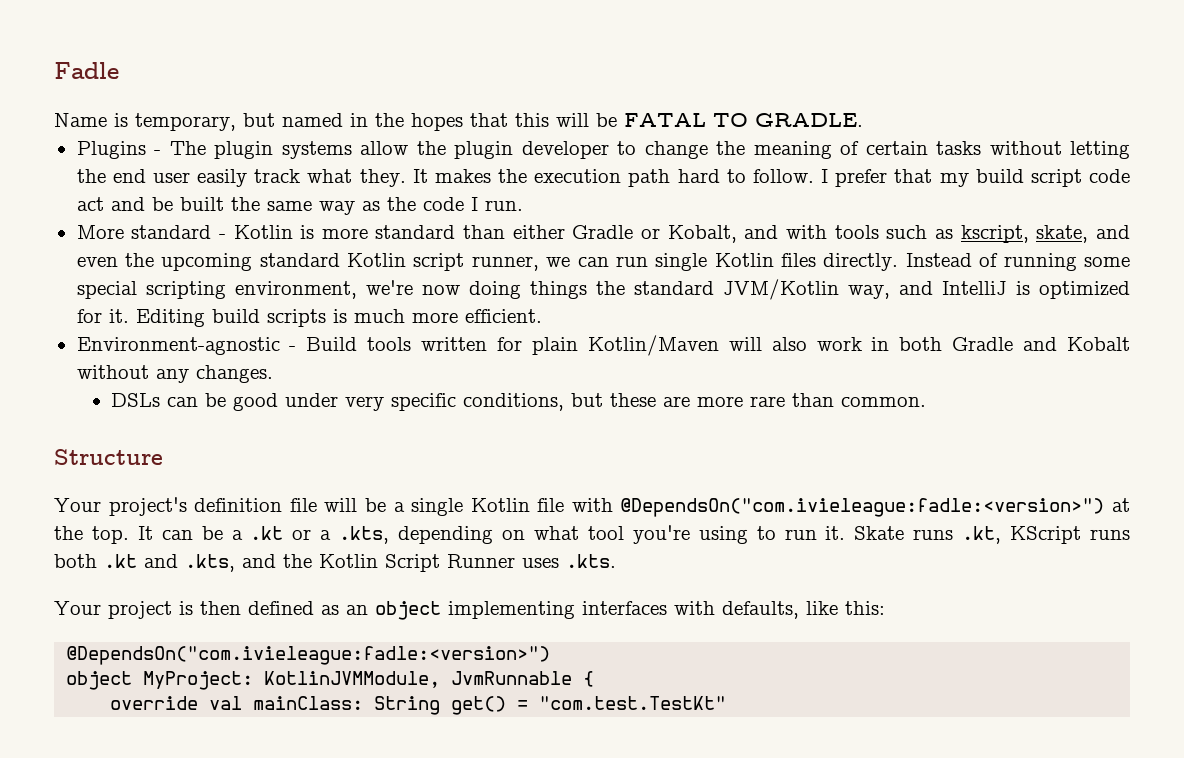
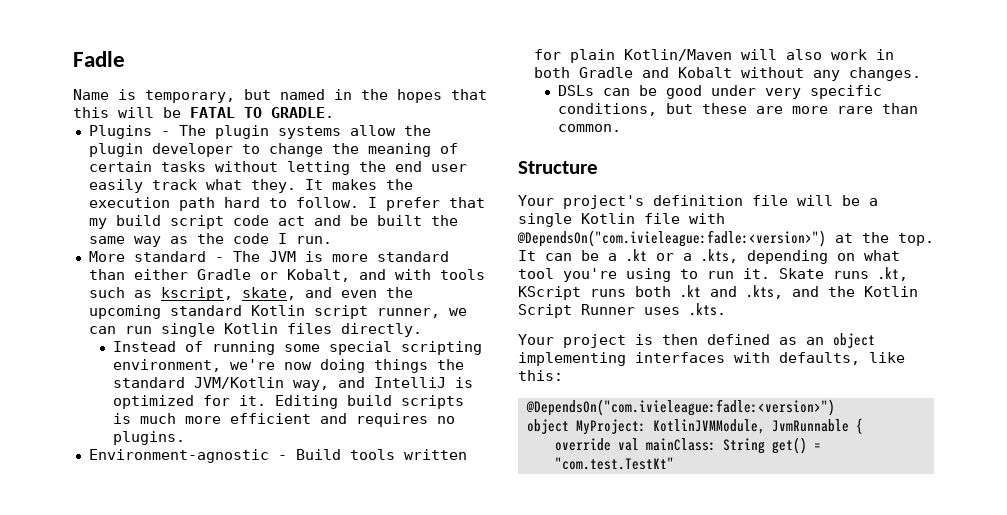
[233,225,293,239] Kotlin -> [232,251,296,262] The JVM
(899, 262) none -> (422, 330) //
[464,309,542,323] efficient. -> [230,413,456,427] [113,431,186,445] efficient and requires no plugins.

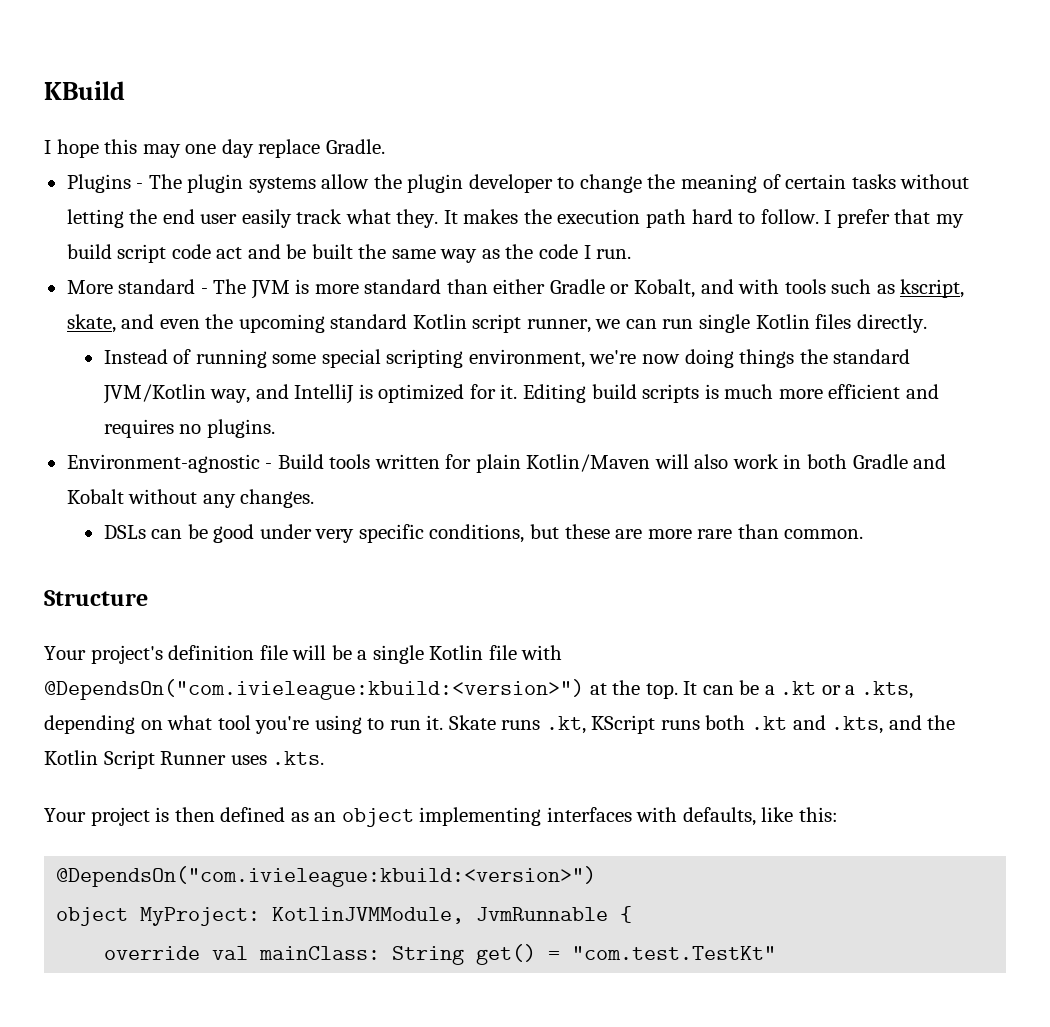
[73,51,125,67] [73,89,487,103] [73,107,334,118] Fadle // Name is temporary, but named in the hopes that this will be FATAL TO GRADLE. -> [44,81,125,100] [44,139,385,158] KBuild // I hope this may one day replace Gradle.
[517,230,826,247] @DependsOn("com.ivieleague:fadle:<version>") -> [44,679,584,700] @DependsOn("com.ivieleague:kbuild:<version>")
[525,399,835,416] @DependsOn("com.ivieleague:fadle:<version>") -> [56,866,597,887] @DependsOn("com.ivieleague:kbuild:<version>")

